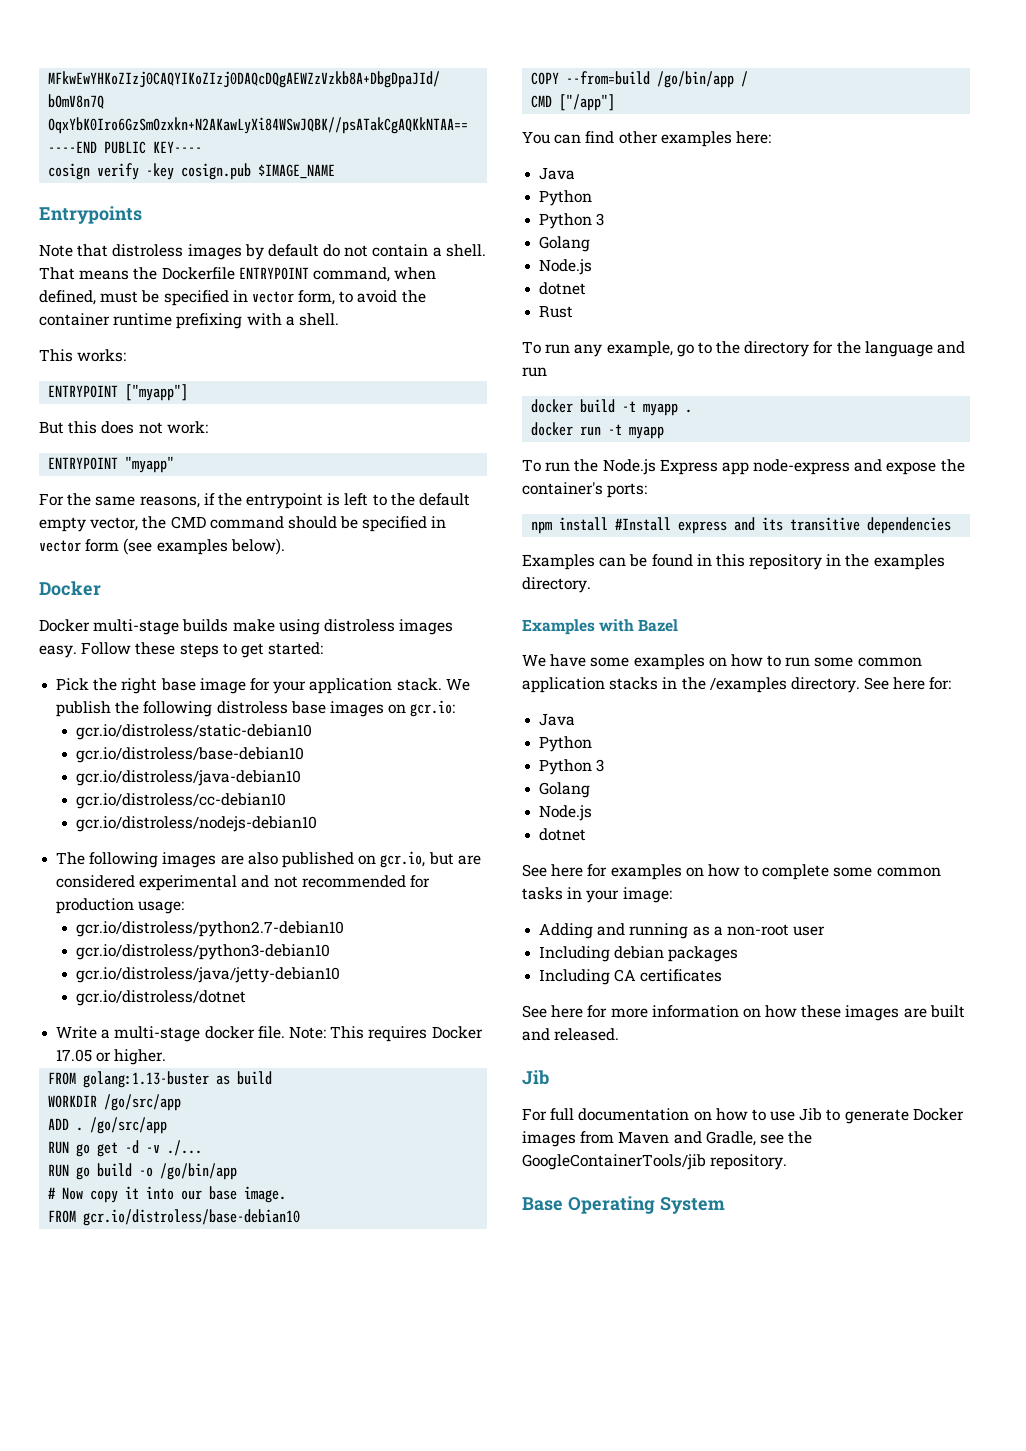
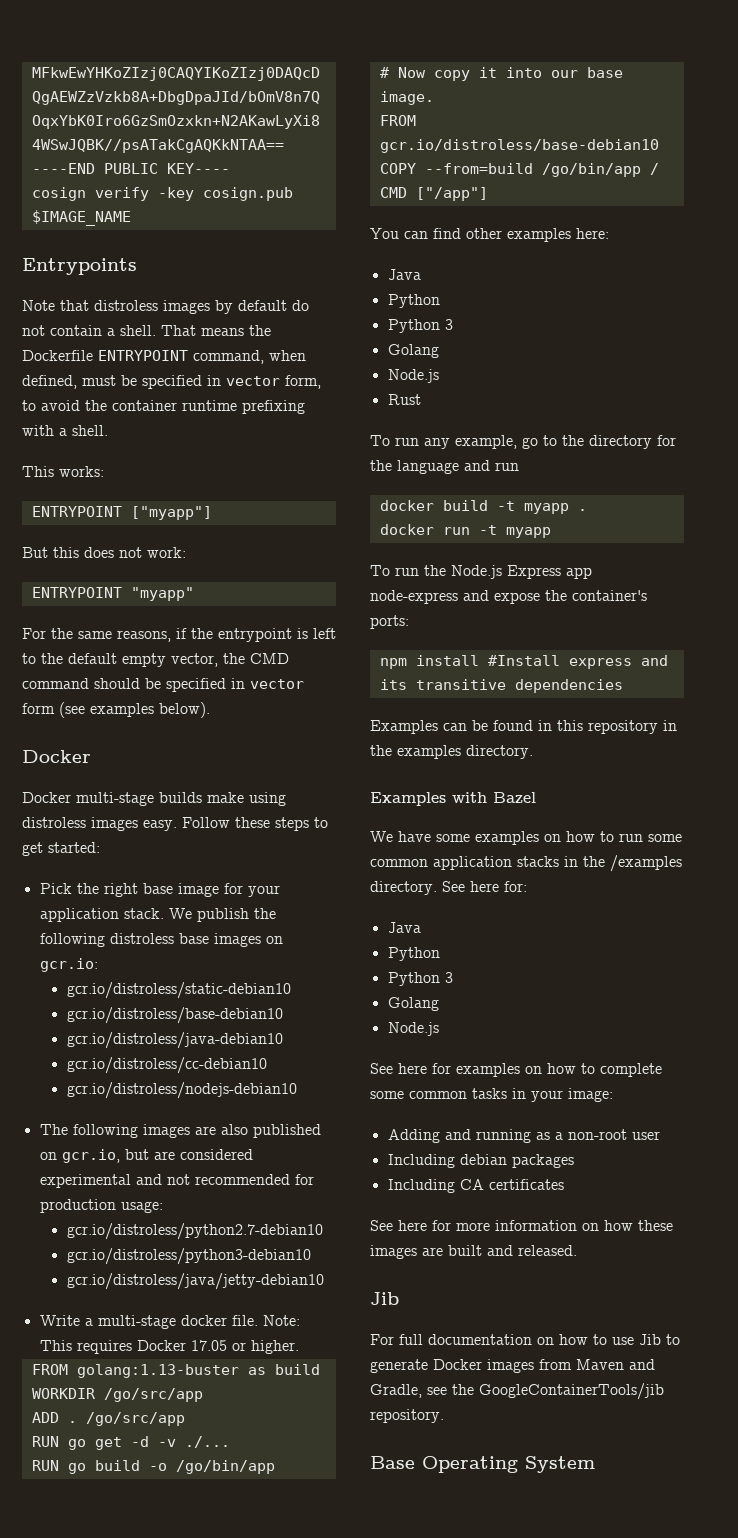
[75,990,246,1006] // gcr.io/distroless/dotnet -> (324, 1281) none
[539,282,587,295] // dotnet -> (439, 376) none
[539,828,587,841] // dotnet -> (439, 1029) none

